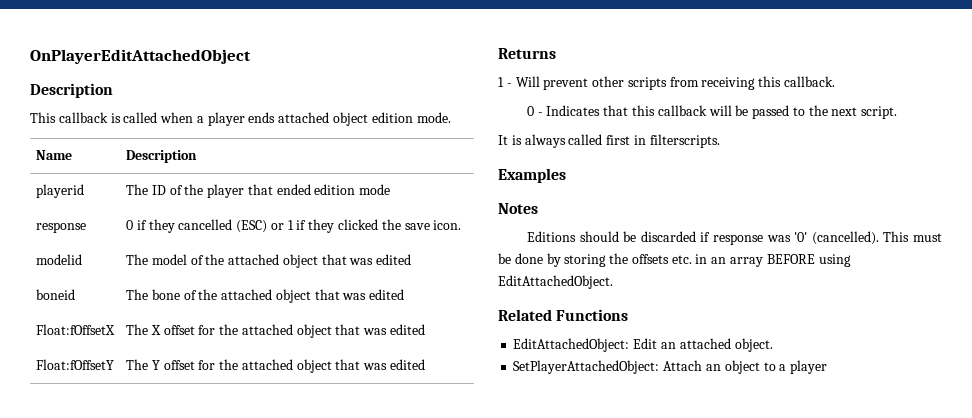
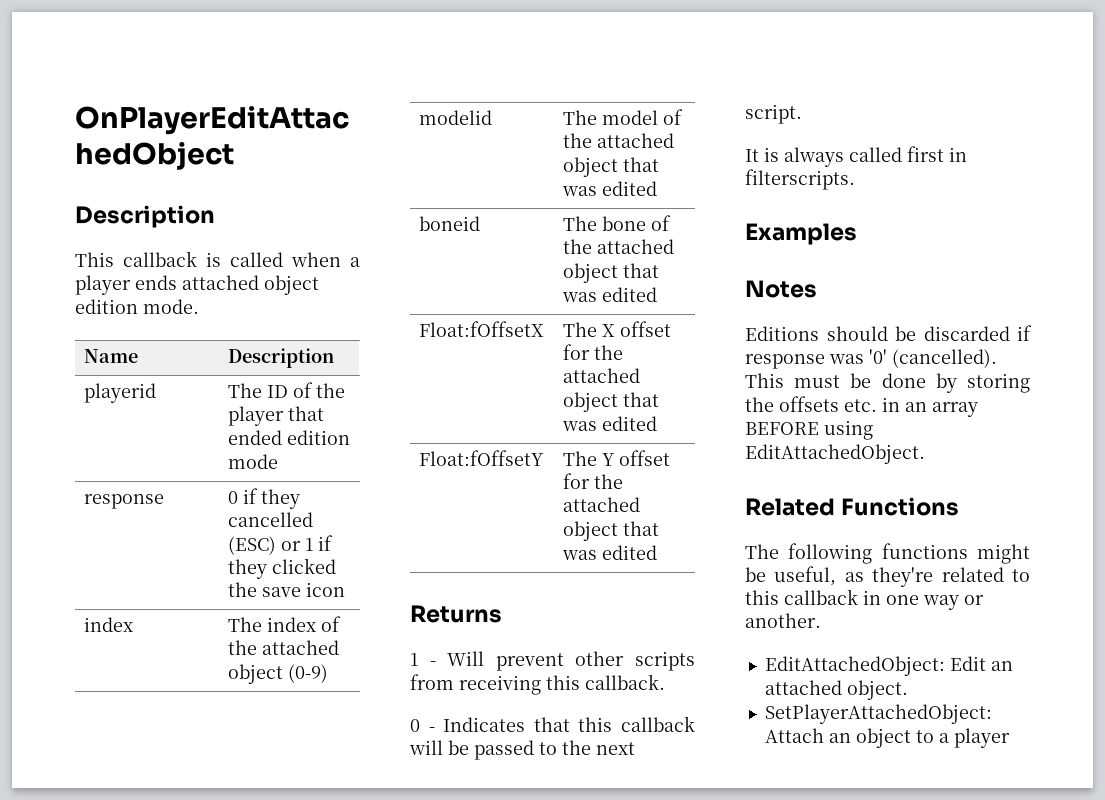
[433,220,462,230] icon. -> [306,582,346,597] [84,617,134,632] [228,616,342,632] [228,640,340,655] [228,664,329,684] icon // index | The index of the attached object (0-9)
(629, 315) none -> [745,543,1030,564] [745,566,1030,587] [745,589,984,610] [745,613,821,628] // The following functions might be useful, as they're related to this callback in one way or another.

